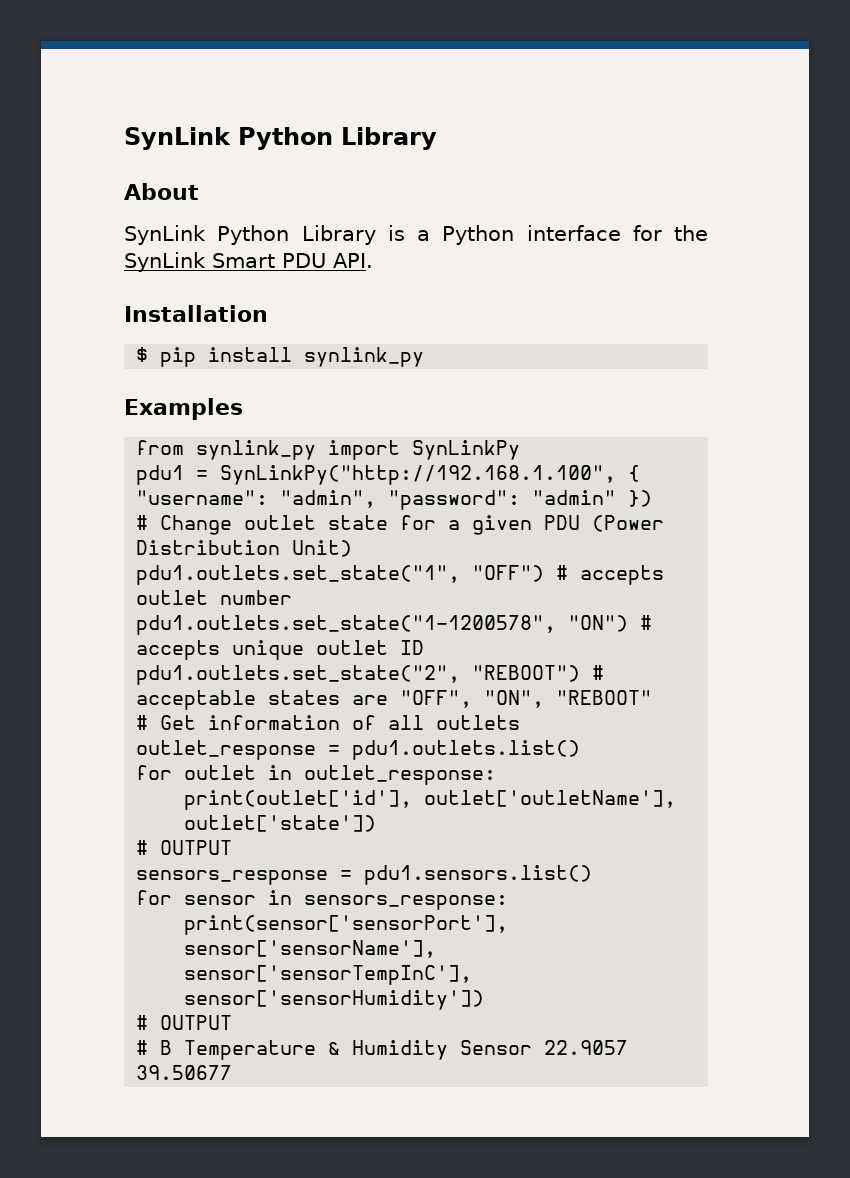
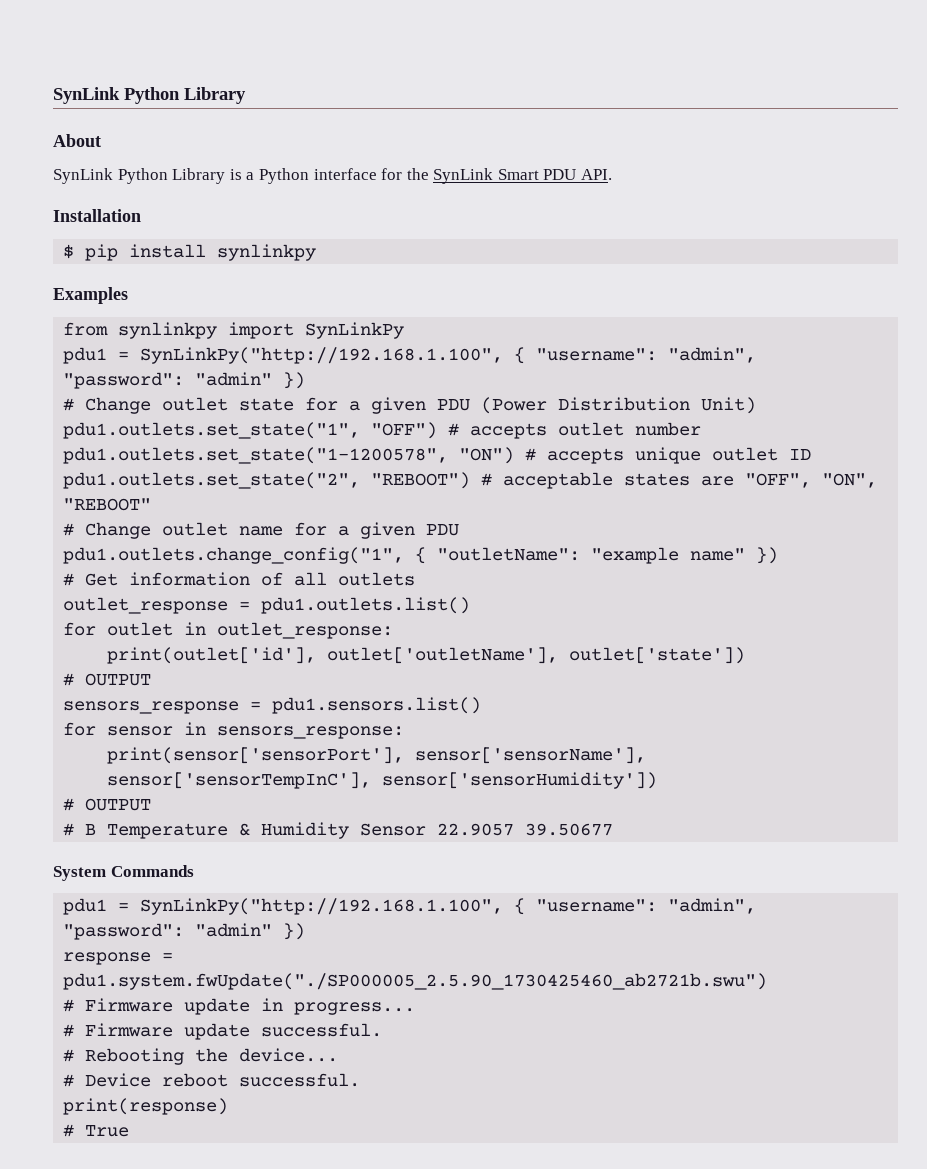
[304,347,425,367] synlink_py -> [217,244,317,261] synlinkpy
[196,440,317,460] synlink_py -> [118,322,218,339] synlinkpy
(653, 697) none -> [63,522,460,539] [63,547,779,564] // # Change outlet name for a given PDU // pdu1.outlets.change_config("1", { "outletName": "example name" })
(233, 1072) none -> [53,865,194,881] [63,898,757,915] [63,923,306,940] [63,952,174,965] [63,973,768,990] [63,998,416,1015] [63,1023,383,1040] [63,1048,339,1065] [63,1073,361,1087] [63,1098,229,1115] [63,1124,130,1137] // System Commands // pdu1 = SynLinkPy("http://192.168.1.100", { "username": "admin", "password": "admin" }) // response = pdu1.system.fwUpdate("./SP000005_2.5.90_1730425460_ab2721b.swu") // # Firmware update in progress... // # Firmware update successful. // # Rebooting the device... // # Device reboot successful. // print(response) // # True

